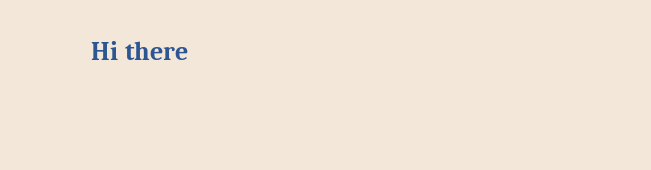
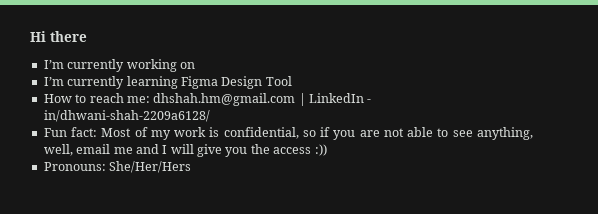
(188, 50) none -> [43,59,195,72] [43,76,292,89] [43,93,372,106] [43,110,210,122] [43,127,533,140] [43,144,327,157] [43,161,192,173] // I’m currently working on // I’m currently learning Figma Design Tool // How to reach me: dhshah.hm@gmail.com | LinkedIn - in/dhwani-shah-2209a6128/ // Fun fact: Most of my work is confidential, so if you are not able to see anything, well, email me and I will give you the access :)) // Pronouns: She/Her/Hers

